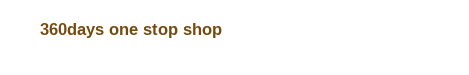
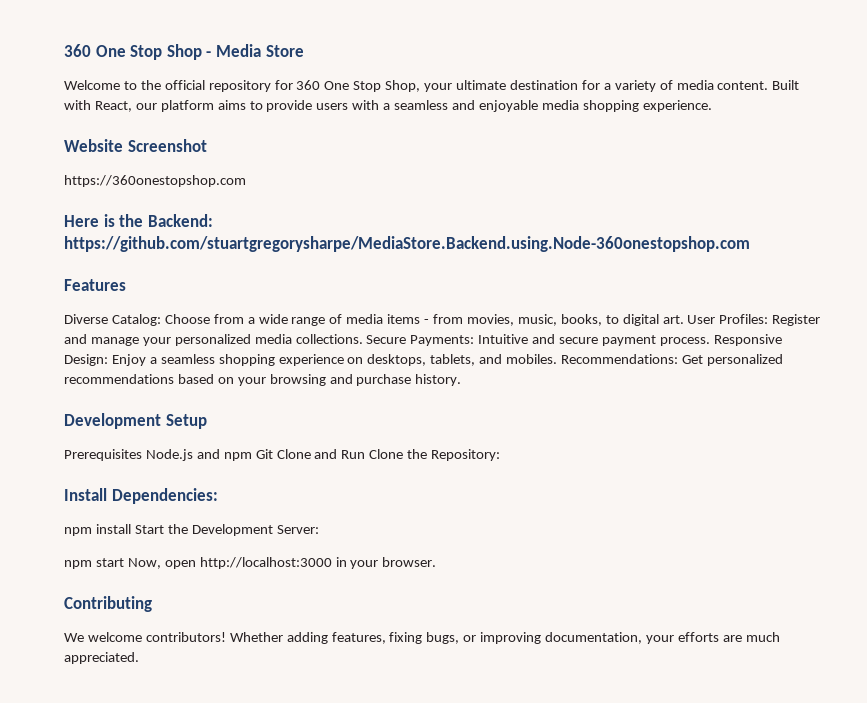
[40,23,222,38] 360days one stop shop -> [64,44,304,60] [64,80,800,92] [64,100,712,112] [64,139,207,152] [64,175,246,187] [64,214,213,227] [64,236,750,252] [64,279,126,291] [64,314,821,326] [64,334,782,346] [64,354,783,366] [64,374,462,386] [64,413,207,429] [64,449,501,461] [64,488,218,504] [64,524,319,536] [64,557,437,569] [64,596,152,612] [64,632,780,644] [64,652,139,664] 360 One Stop Shop - Media Store // Welcome to the official repository for 360 One Stop Shop, your ultimate destination for a variety of media content. Built with React, our platform aims to provide users with a seamless and enjoyable media shopping experience. // Website Screenshot // https://360onestopshop.com // Here is the Backend: https://github.com/stuartgregorysharpe/MediaStore.Backend.using.Node-360onestopshop.com // Features // Diverse Catalog: Choose from a wide range of media items - from movies, music, books, to digital art. User Profiles: Register and manage your personalized media collections. Secure Payments: Intuitive and secure payment process. Responsive Design: Enjoy a seamless shopping experience on desktops, tablets, and mobiles. Recommendations: Get personalized recommendations based on your browsing and purchase history. // Development Setup // Prerequisites Node.js and npm Git Clone and Run Clone the Repository: // Install Dependencies: // npm install Start the Development Server: // npm start Now, open http://localhost:3000 in your browser. // Contributing // We welcome contributors! Whether adding features, fixing bugs, or improving documentation, your efforts are much appreciated.

